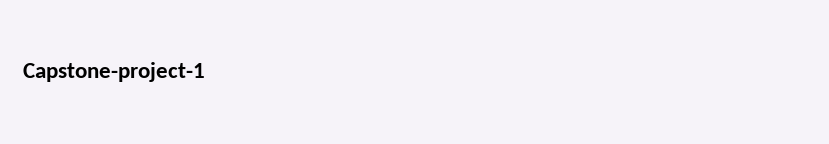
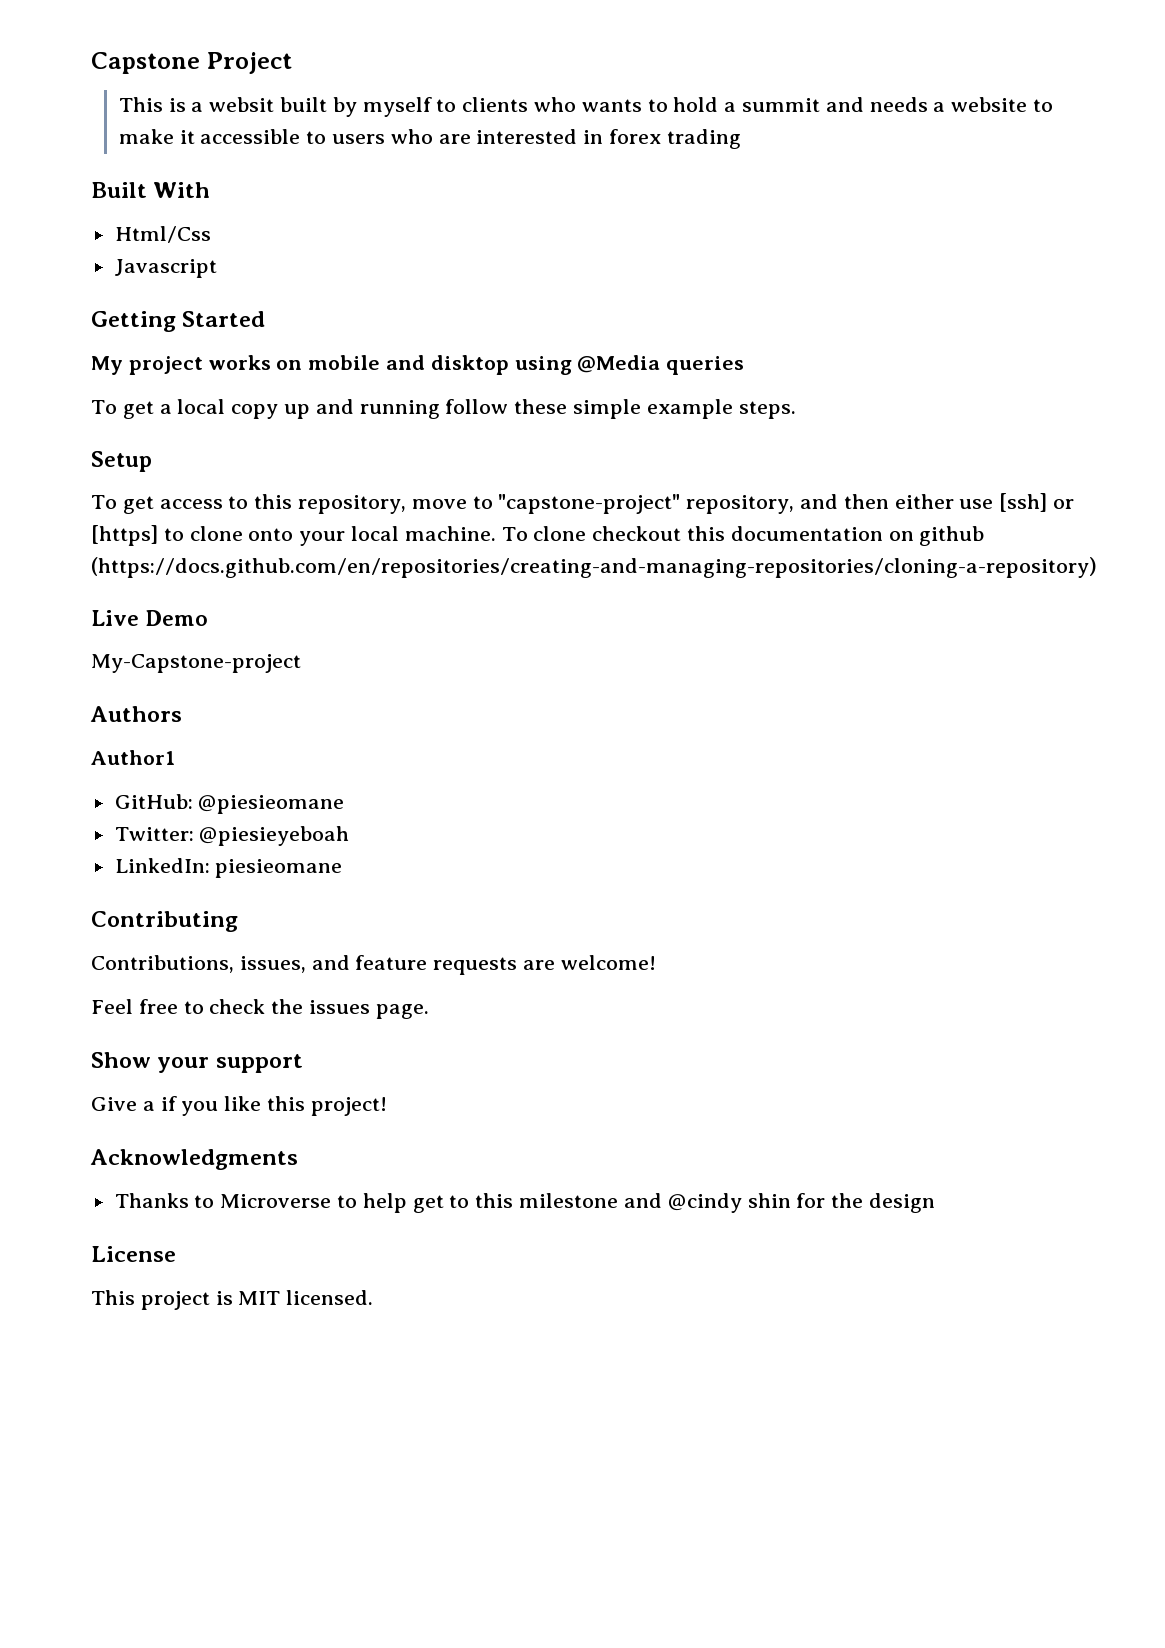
[23,62,205,82] Capstone-project-1 -> [91,52,292,74] [118,97,1054,117] [118,129,741,149] [91,182,211,198] [114,226,211,243] [114,259,217,278] [91,311,266,332] [91,355,745,375] [91,399,796,419] [91,451,152,472] [91,493,1075,514] [91,525,985,546] [91,557,1097,578] [91,610,209,626] [91,654,301,673] [90,706,182,722] [91,750,175,765] [114,794,345,814] [114,826,350,846] [114,858,343,878] [91,911,238,932] [91,955,656,975] [91,999,429,1019] [91,1052,303,1073] [91,1096,387,1116] [90,1149,298,1170] [114,1193,935,1213] [91,1246,176,1262] [91,1290,374,1310] Capstone Project // This is a websit built by myself to clients who wants to hold a summit and needs a website to make it accessible to users who are interested in forex trading // Built With // Html/Css // Javascript // Getting Started // My project works on mobile and disktop using @Media queries // To get a local copy up and running follow these simple example steps. // Setup // To get access to this repository, move to "capstone-project" repository, and then either use [ssh] or [https] to clone onto your local machine. To clone checkout this documentation on github (https://docs.github.com/en/repositories/creating-and-managing-repositories/cloning-a-repository) // Live Demo // My-Capstone-project // Authors // Author1 // GitHub: @piesieomane // Twitter: @piesieyeboah // LinkedIn: piesieomane // Contributing // Contributions, issues, and feature requests are welcome! // Feel free to check the issues page. // Show your support // Give a if you like this project! // Acknowledgments // Thanks to Microverse to help get to this milestone and @cindy shin for the design // License // This project is MIT licensed.

